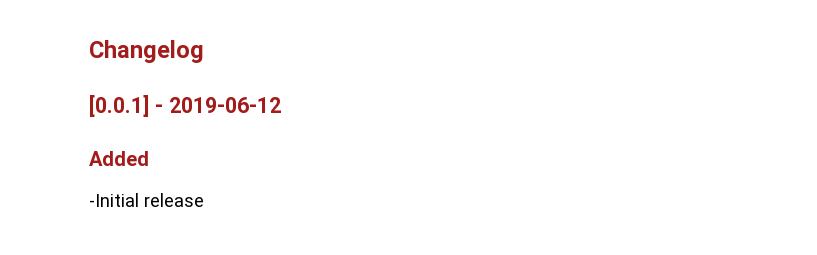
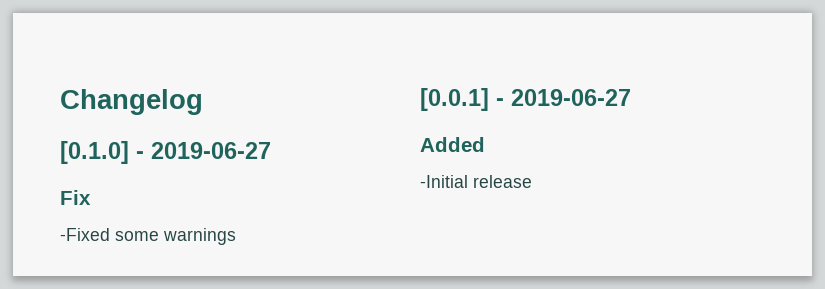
(204, 51) none -> [60,141,271,164] [60,190,91,205] [60,228,236,245] // [0.1.0] - 2019-06-27 // Fix // -Fixed some warnings
[168,97,281,113] 2019-06-12 -> [511,89,631,106] 2019-06-27

